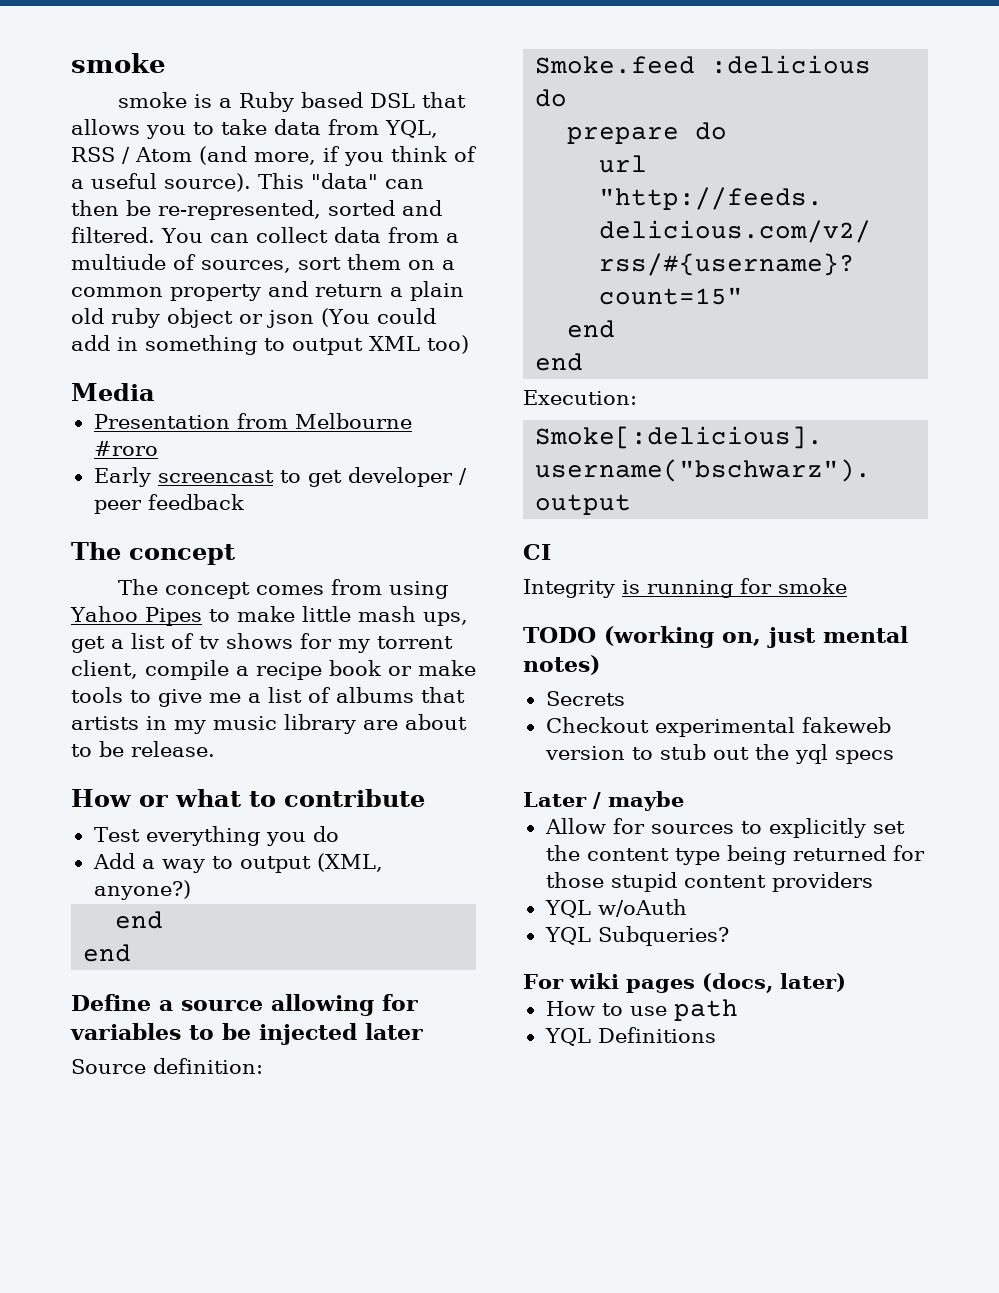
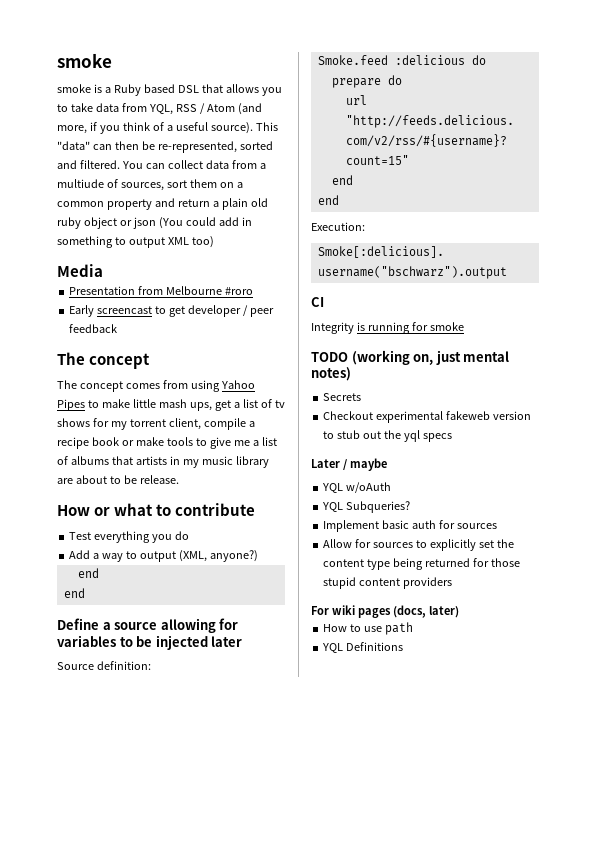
(684, 801) none -> [322,482,392,493] [322,501,411,513] [323,520,497,532] // YQL w/oAuth // YQL Subqueries? // Implement basic auth for sources
[544,899,687,918] [544,926,729,946] // YQL w/oAuth // YQL Subqueries? -> (453, 583) none

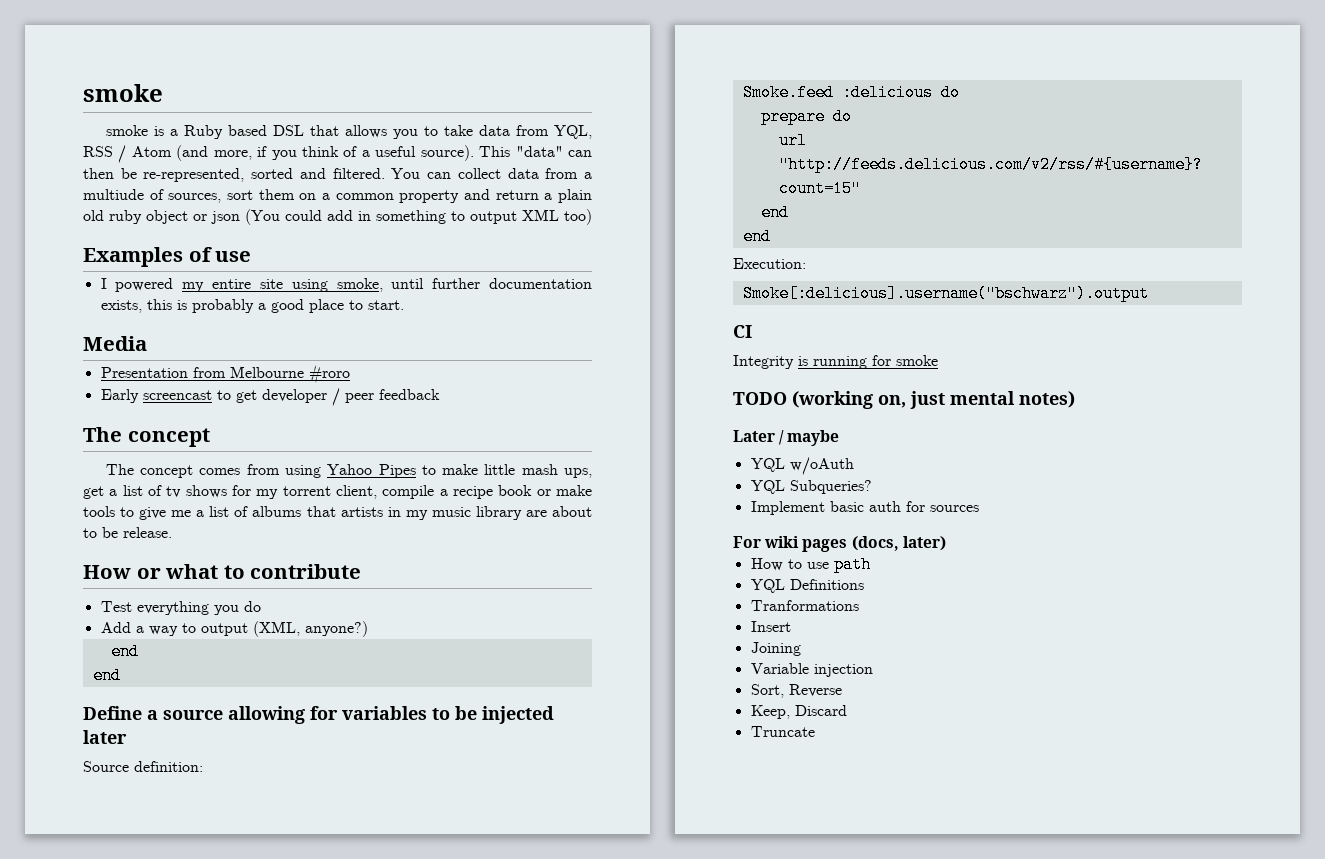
(214, 242) none -> [83,247,252,267] [100,278,592,292] [100,299,404,313] // Examples of use // I powered my entire site using smoke, until further documentation exists, this is probably a good place to start.
[323,393,362,401] [323,411,532,423] [323,430,452,442] // Secrets // Checkout experimental fakeweb version to stub out the yql specs -> (1075, 399) none
[323,539,514,551] [323,558,520,570] [323,577,453,589] // Allow for sources to explicitly set the content type being returned for those stupid content providers -> (979, 508) none
(404, 646) none -> [750,600,859,611] [750,621,791,632] [750,642,801,656] [750,663,873,677] [750,684,842,698] [750,705,847,719] [750,726,815,737] // Tranformations // Insert // Joining // Variable injection // Sort, Reverse // Keep, Discard // Truncate

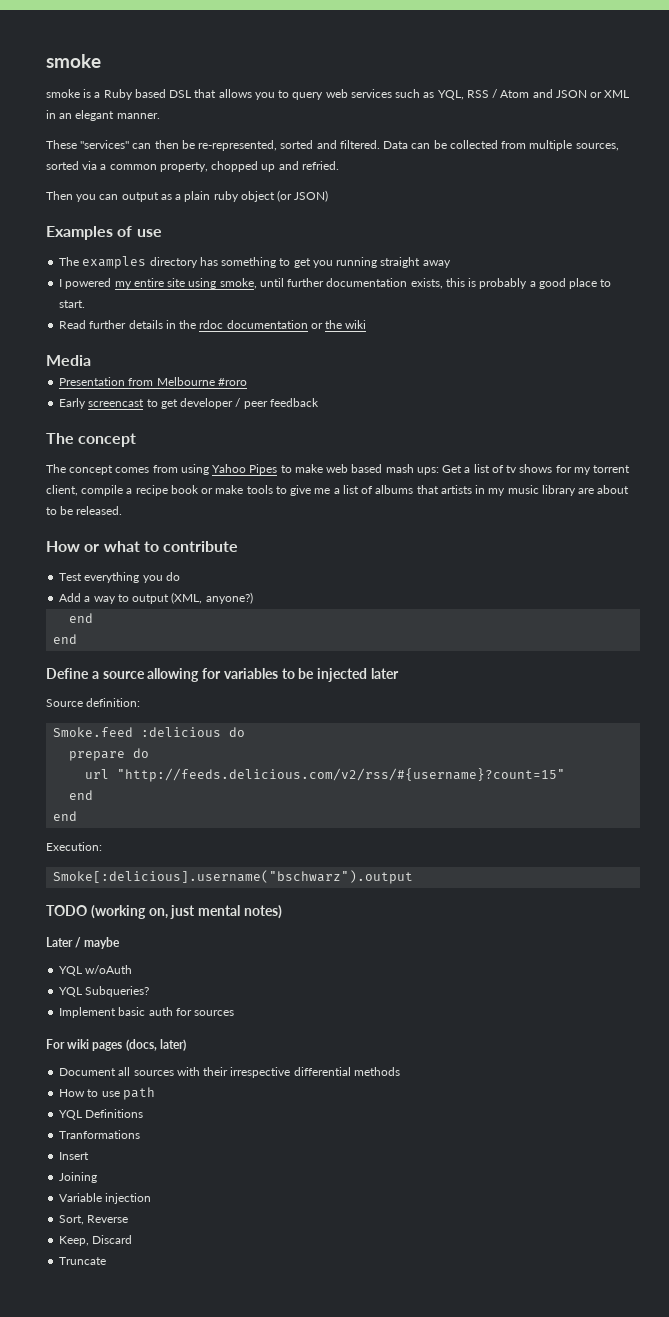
[443,125,592,139] [83,145,563,163] take data from YQL, RSS / Atom (and more, if you think of a useful source). This "data" -> [292,89,630,100] [46,110,160,121] [46,140,130,149] query web services such as YQL, RSS / Atom and JSON or XML in an elegant manner. // These "services"
[391,168,593,179] [83,189,539,203] You can collect data from a multiude of sources, sort them on a common property and return -> [383,140,619,151] [46,161,339,172] [46,191,172,202] Data can be collected from multiple sources, sorted via a common property, chopped up and refried. // Then you can output as
[83,210,104,221] old -> (211, 196) none
[193,209,592,225] [83,247,252,267] or json (You could add in something to output XML too) // Examples of use -> [277,190,329,202] [46,226,162,240] [59,256,451,269] (or JSON) // Examples of use // The examples directory has something to get you running straight away
(404, 305) none -> [59,320,367,329] // Read further details in the rdoc documentation or the wiki
[484,464,592,478] [83,486,104,499] little mash ups, get -> [326,464,463,475] web based mash ups: Get
[123,527,172,538] release. -> [76,506,123,515] released.
[733,325,752,338] [733,355,938,369] // CI // Integrity is running for smoke -> (414, 877) none
(946, 543) none -> [59,1067,400,1078] // Document all sources with their irrespective differential methods

